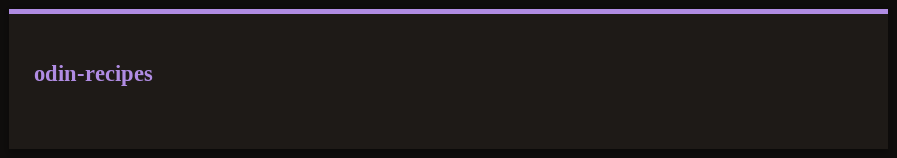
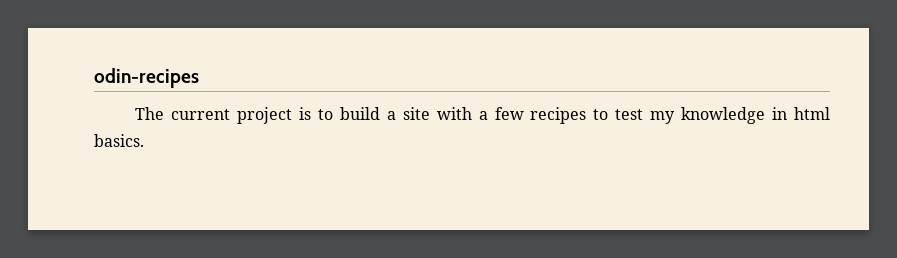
(153, 75) none -> [135,107,831,124] [94,134,144,147] // The current project is to build a site with a few recipes to test my knowledge in html basics.

